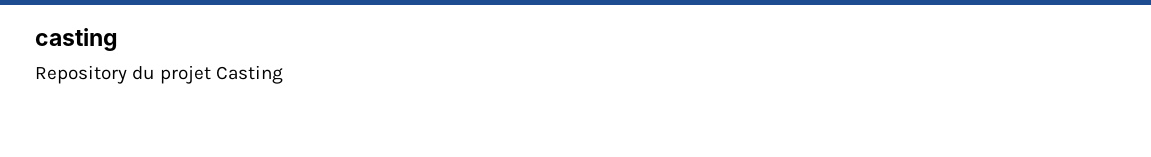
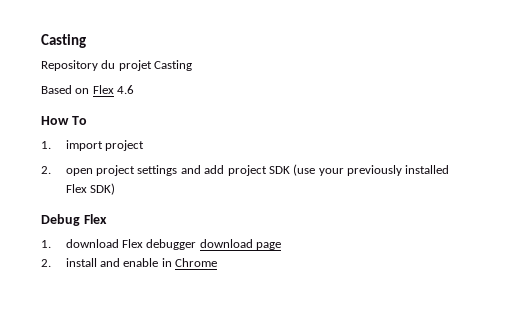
[35,28,118,51] casting -> [41,34,86,48] Casting
(284, 74) none -> [41,85,135,94] [41,116,87,125] [41,140,145,151] [41,164,450,176] [65,183,116,195] [41,214,107,226] [41,239,282,250] [41,258,218,267] // Based on Flex 4.6 // How To // 1. import project // 2. open project settings and add project SDK (use your previously installed Flex SDK) // Debug Flex // 1. download Flex debugger download page // 2. install and enable in Chrome

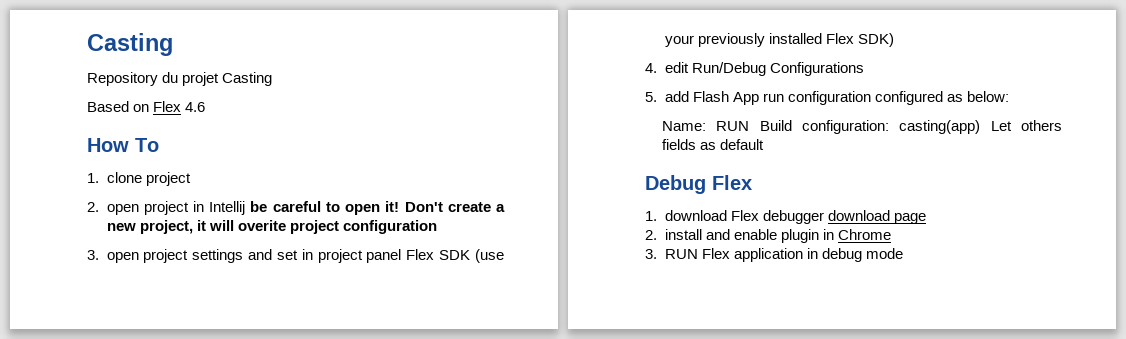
[65,140,103,151] import -> [106,172,142,183] clone
[137,165,267,176] settings and add project -> [192,201,506,215] [106,220,437,234] [87,249,435,263] in Intellij be careful to open it! Don't create a new project, it will overite project configuration // 3. open project settings and set in project panel Flex
(116, 189) none -> [645,62,864,76] [645,91,1009,105] [661,120,1062,134] [661,139,764,150] // 4. edit Run/Debug Configurations // 5. add Flash App run configuration configured as below: // Name: RUN Build configuration: casting(app) Let others fields as default
(159, 262) none -> [780,229,819,243] plugin
(218, 262) none -> [645,248,903,262] // 3. RUN Flex application in debug mode

